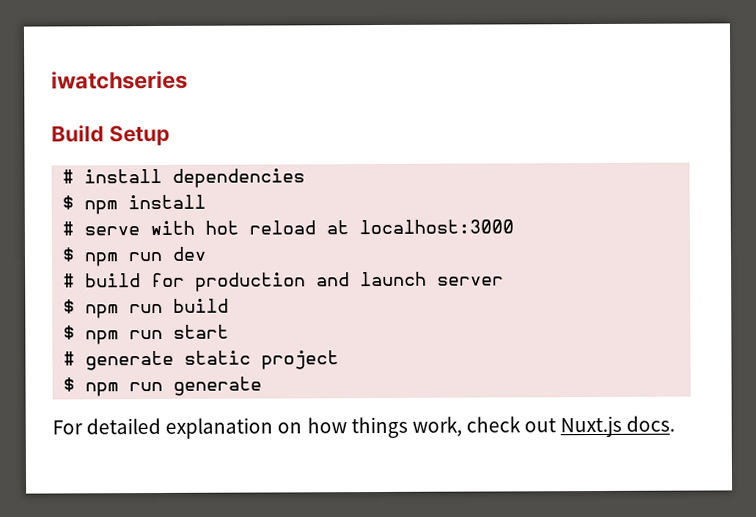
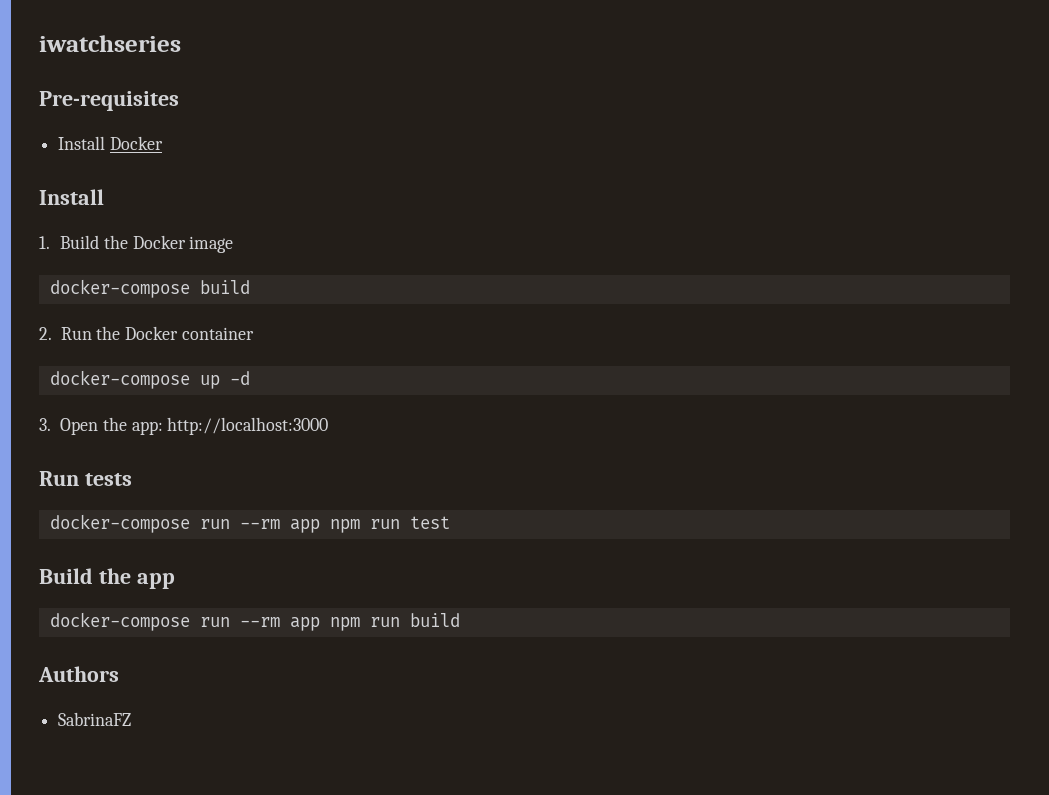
[51,124,170,147] [62,168,306,188] [62,194,207,215] [62,219,515,236] [62,246,208,267] [63,271,505,292] [63,298,230,319] [63,324,230,345] [63,350,340,371] [63,376,263,397] [52,415,676,439] Build Setup // # install dependencies // $ npm install // # serve with hot reload at localhost:3000 // $ npm run dev // # build for production and launch server // $ npm run build // $ npm run start // # generate static project // $ npm run generate // For detailed explanation on how things work, check out Nuxt.js docs. -> [39,91,179,111] [58,136,163,150] [39,189,104,205] [39,235,234,253] [49,279,250,298] [39,326,254,340] [49,370,250,389] [39,417,329,435] [39,471,132,486] [49,514,450,533] [39,568,175,589] [49,612,460,631] [38,666,119,682] [58,712,132,726] Pre-requisites // Install Docker // Install // 1. Build the Docker image // docker-compose build // 2. Run the Docker container // docker-compose up -d // 3. Open the app: http://localhost:3000 // Run tests // docker-compose run --rm app npm run test // Build the app // docker-compose run --rm app npm run build // Authors // SabrinaFZ

